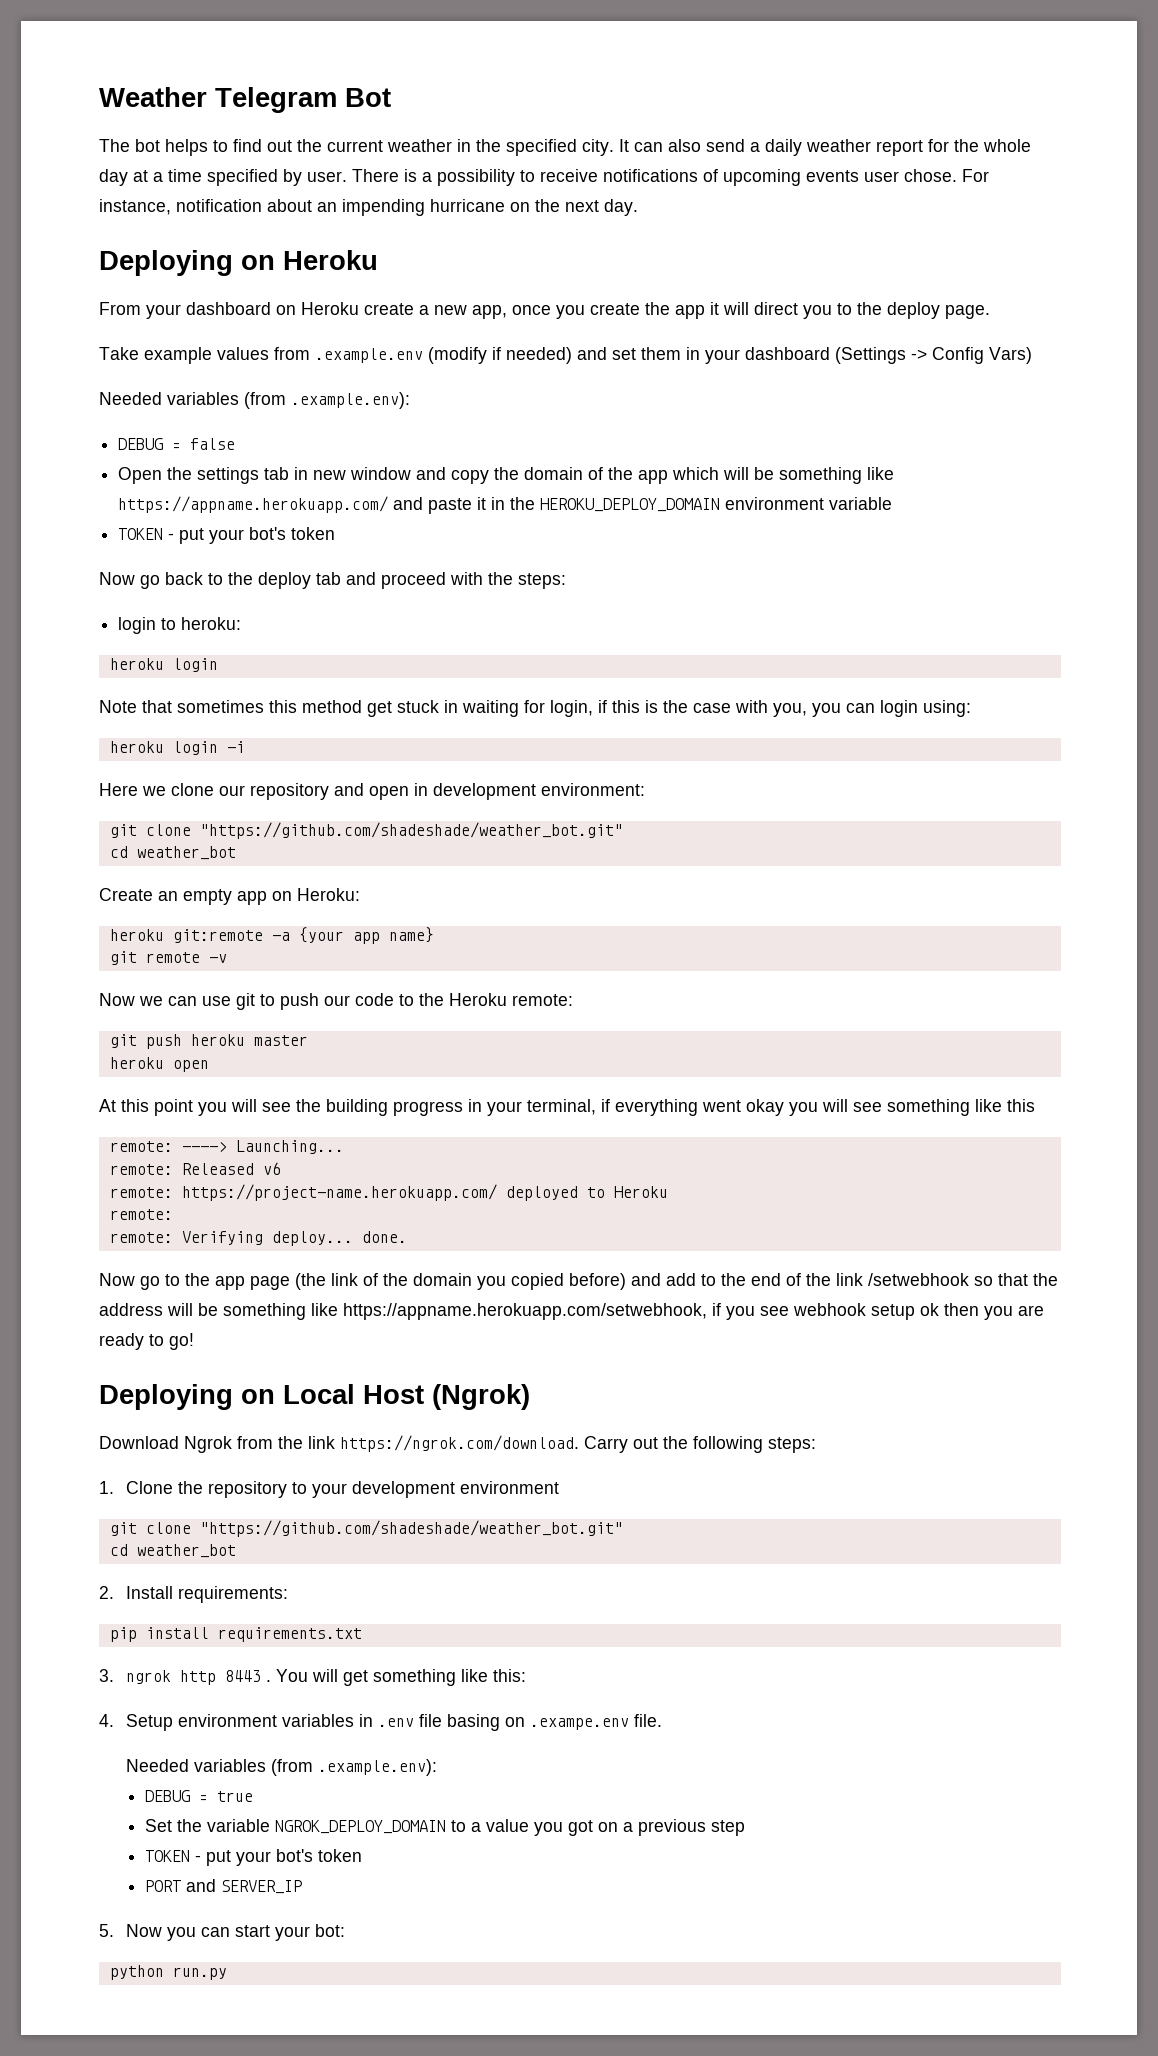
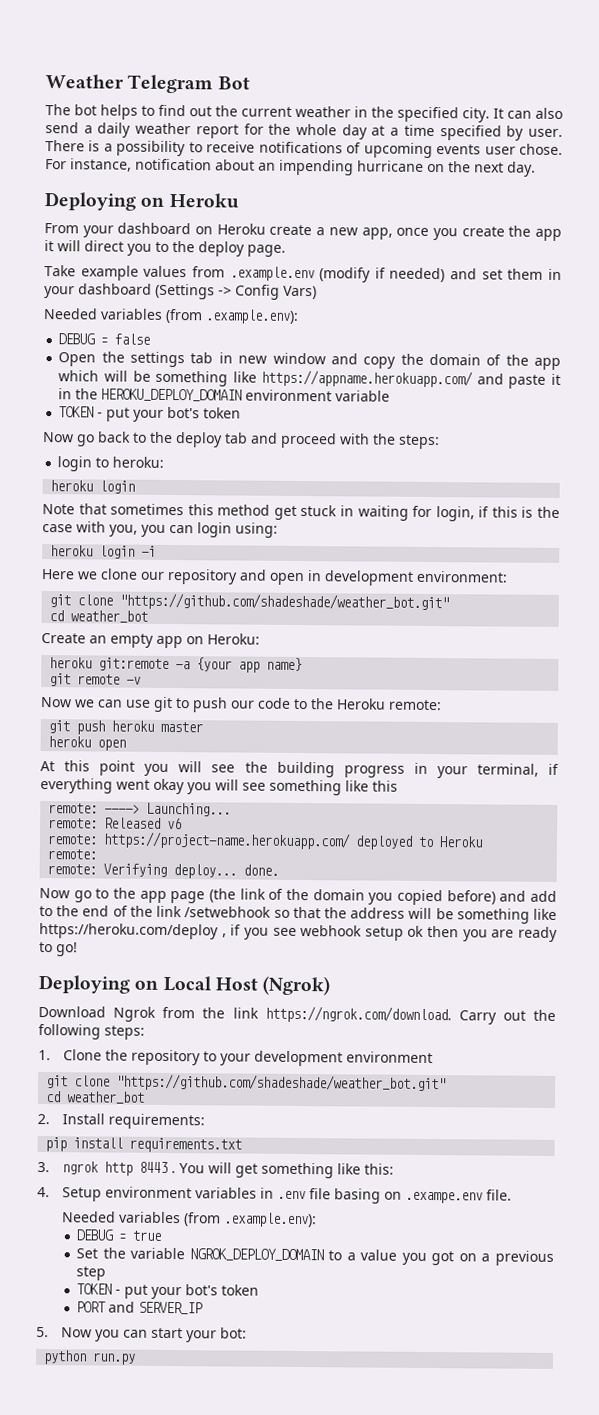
[343,1303,707,1320] https://appname.herokuapp.com/setwebhook, -> [39,923,227,940] https://heroku.com/deploy ,

